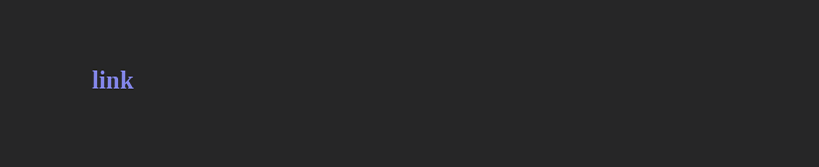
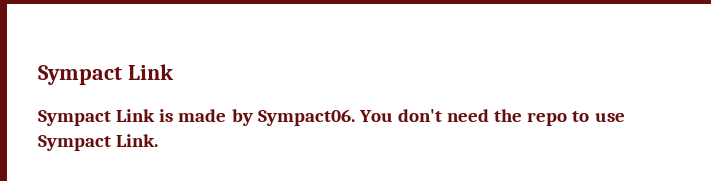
[91,70,135,89] link -> [38,64,174,85] [38,109,625,126] [38,134,159,151] Sympact Link // Sympact Link is made by Sympact06. You don't need the repo to use Sympact Link.

